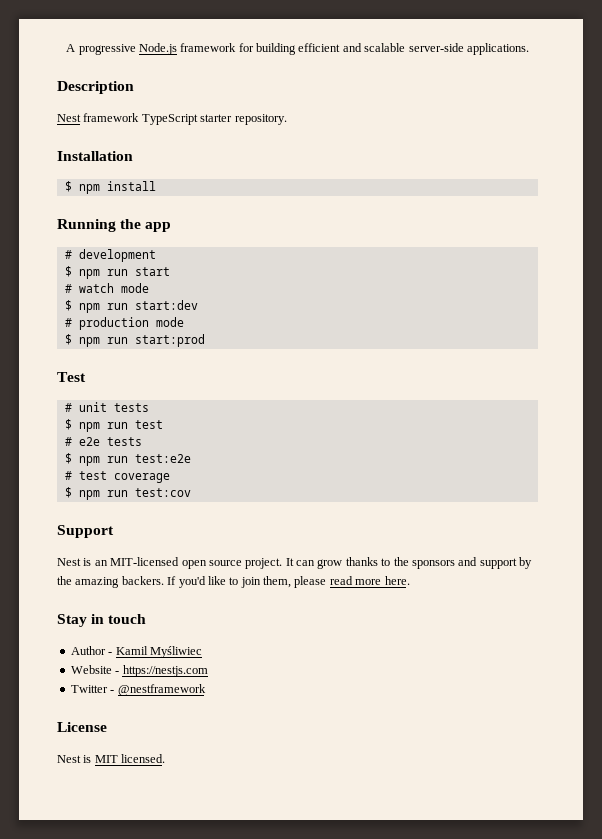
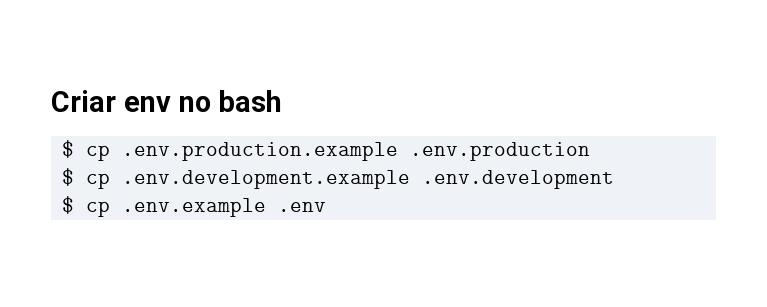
[66,43,529,55] [57,81,134,94] [57,113,287,125] [57,151,133,161] [64,181,156,194] [57,219,172,232] [64,249,156,262] [64,266,170,279] [64,283,149,293] [64,300,198,313] [64,317,184,330] [64,334,205,347] [57,372,86,382] [64,402,149,412] [64,419,163,432] [64,437,142,446] [64,453,191,466] [64,471,170,483] [64,487,191,500] [57,525,114,538] [57,557,532,569] [57,576,410,588] [57,614,147,627] [70,646,202,658] [70,665,208,677] [70,684,206,696] [57,722,107,732] [57,754,166,763] A progressive Node.js framework for building efficient and scalable server-side applications. // Description // Nest framework TypeScript starter repository. // Installation // $ npm install // Running the app // # development // $ npm run start // # watch mode // $ npm run start:dev // # production mode // $ npm run start:prod // Test // # unit tests // $ npm run test // # e2e tests // $ npm run test:e2e // # test coverage // $ npm run test:cov // Support // Nest is an MIT-licensed open source project. It can grow thanks to the sponsors and support by the amazing backers. If you'd like to join them, please read more here. // Stay in touch // Author - Kamil Myśliwiec // Website - https://nestjs.com // Twitter - @nestframework // License // Nest is MIT licensed. -> [51,90,283,112] [62,140,591,161] [62,168,615,189] [62,196,327,217] Criar env no bash // $ cp .env.production.example .env.production // $ cp .env.development.example .env.development // $ cp .env.example .env

